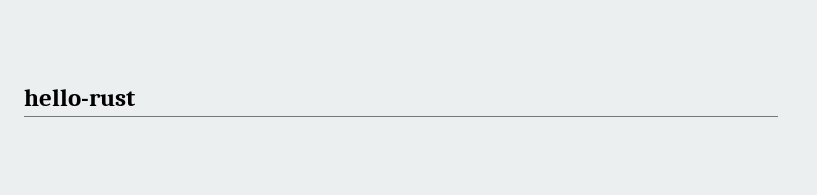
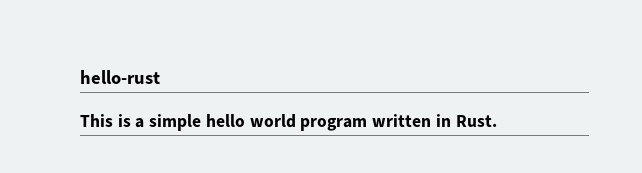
(136, 97) none -> [80,114,497,131] // This is a simple hello world program written in Rust.

